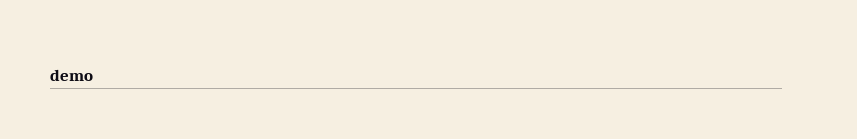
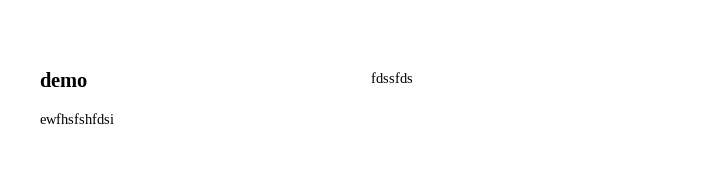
(93, 75) none -> [40,113,114,124] [371,72,413,83] // ewfhsfshfdsi // fdssfds

